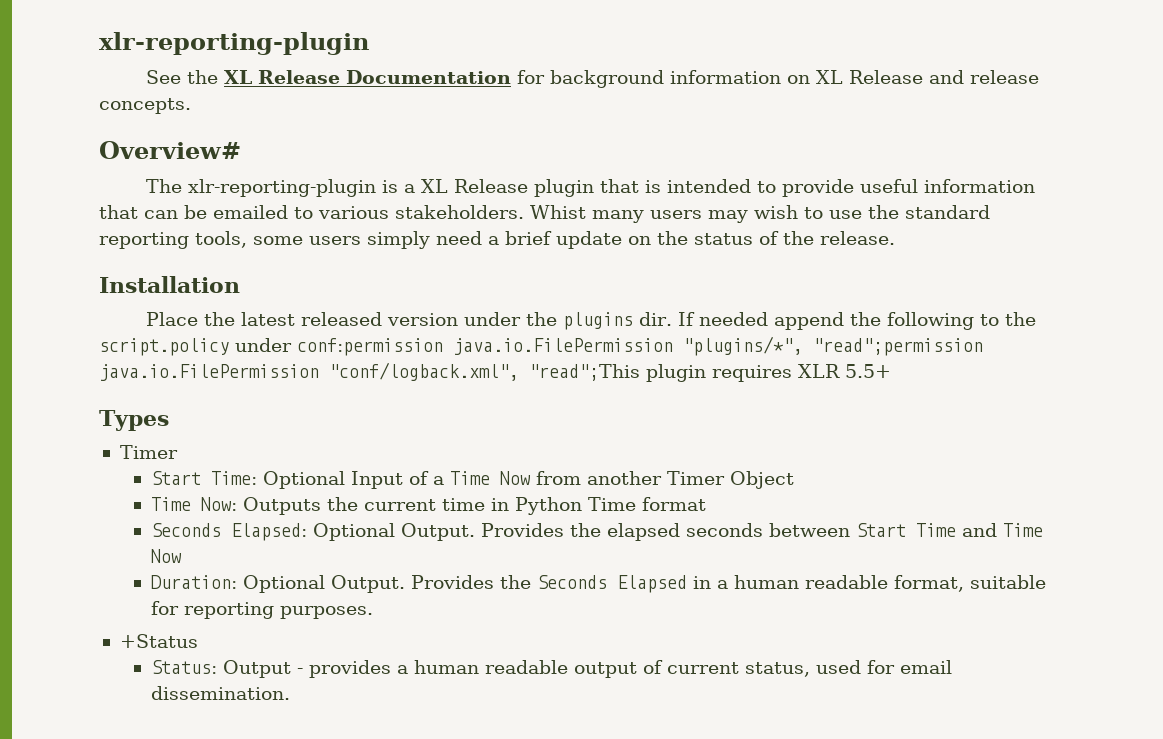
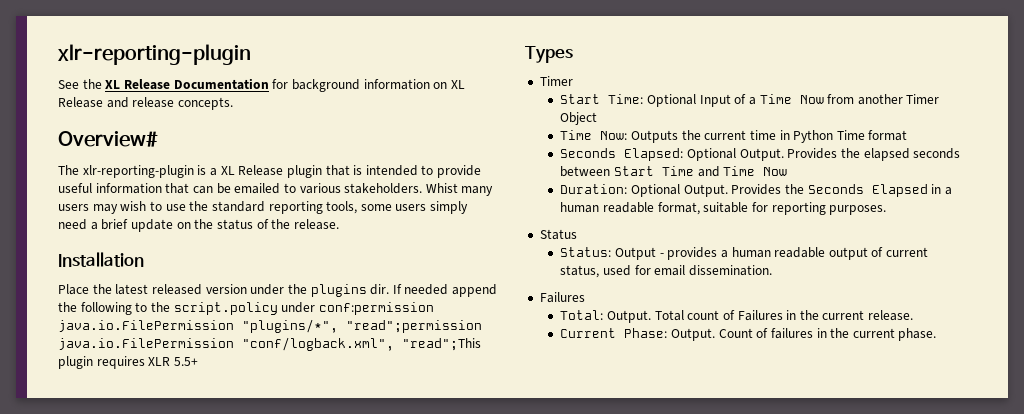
[119,634,198,648] +Status -> [539,229,577,240] Status
(291, 693) none -> [539,292,585,303] [560,310,914,323] [560,328,937,341] // Failures // Total: Output. Total count of Failures in the current release. // Current Phase: Output. Count of failures in the current phase.

